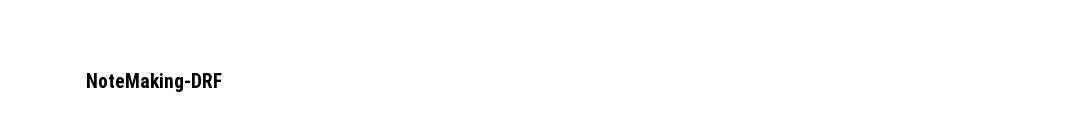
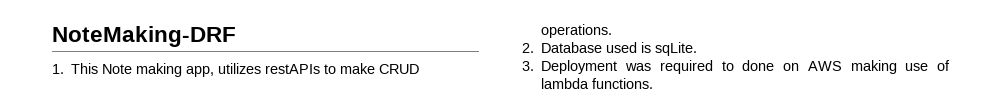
(222, 82) none -> [52,63,420,77] [541,24,613,38] [522,42,698,56] [522,60,950,74] [541,78,654,89] // 1. This Note making app, utilizes restAPIs to make CRUD operations. // 2. Database used is sqLite. // 3. Deployment was required to done on AWS making use of lambda functions.

